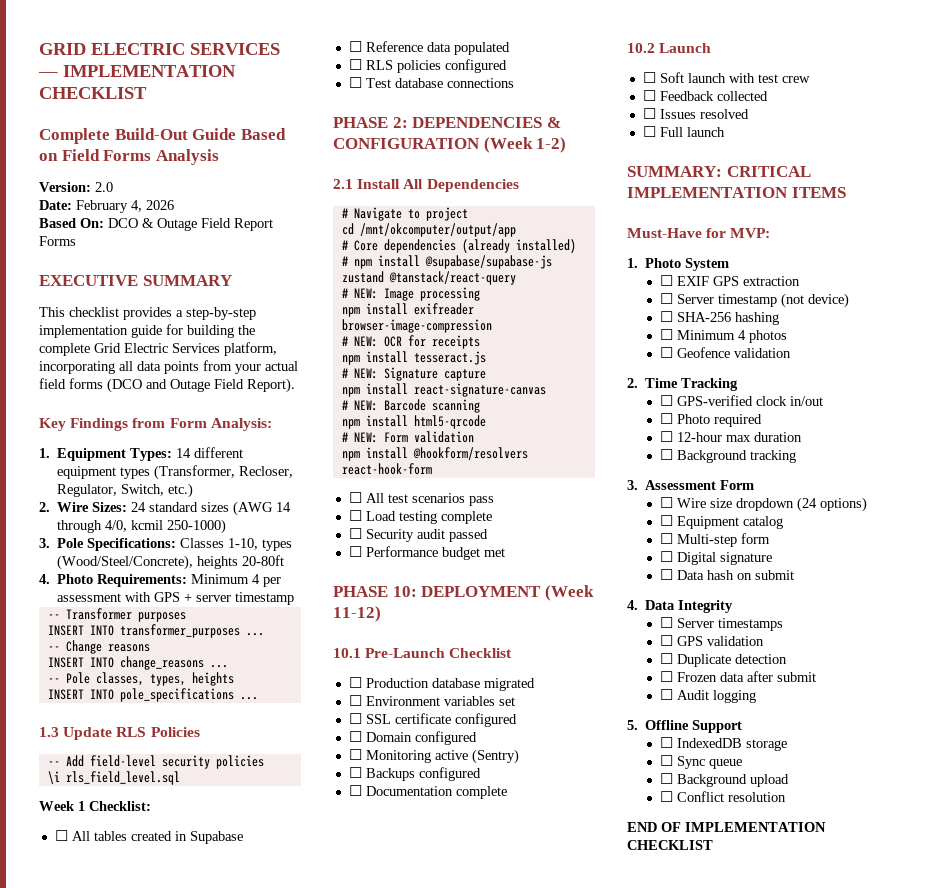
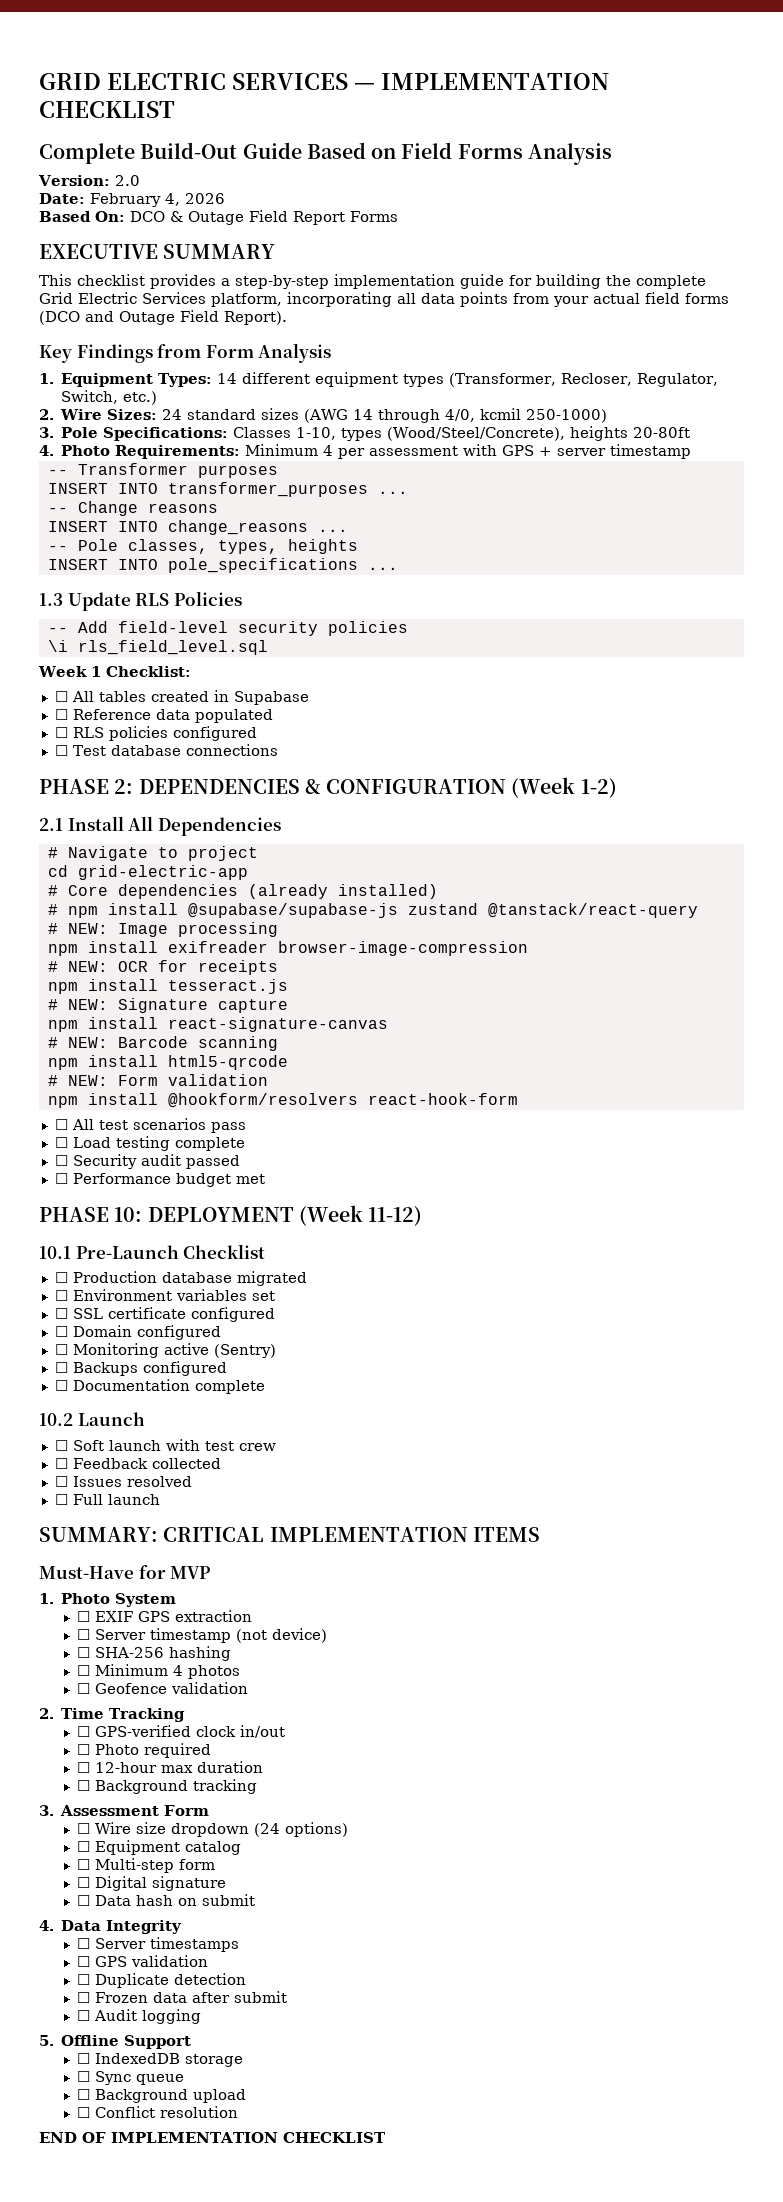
[210,418,272,431] Analysis: -> [258,343,332,363] Analysis
[359,223,516,237] /mnt/okcomputer/output/app -> [77,865,248,880] grid-electric-app
[730,228,771,238] MVP: -> [170,1566,211,1579] MVP

